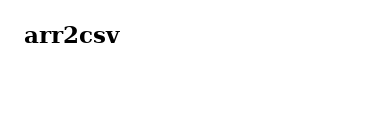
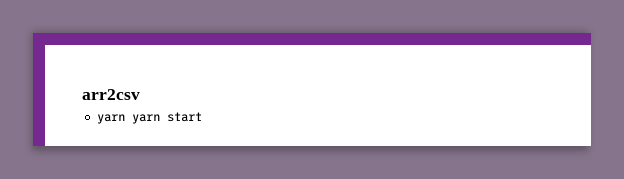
(120, 34) none -> [97,112,203,124] // yarn yarn start

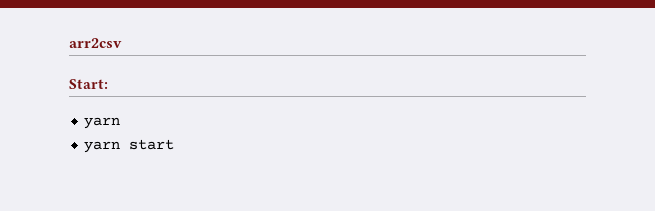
[97,114,126,124] // yarn -> [69,79,108,89] [84,117,121,129] // Start: // yarn //

